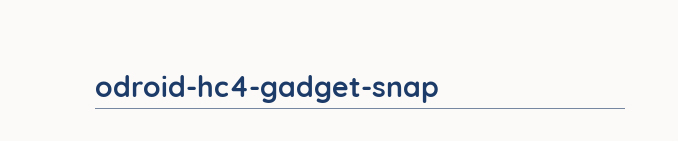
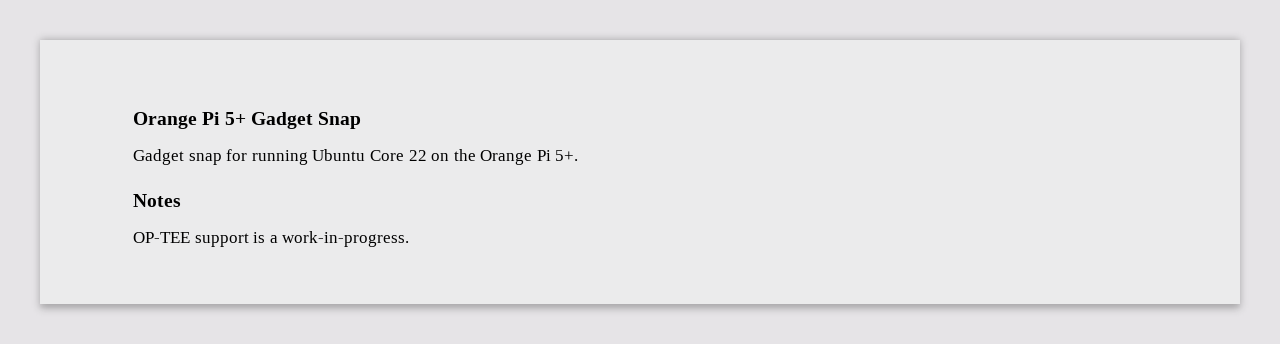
[95,75,439,103] odroid-hc4-gadget-snap -> [133,112,362,129] [133,149,579,165] [133,194,181,207] [133,231,410,247] Orange Pi 5+ Gadget Snap // Gadget snap for running Ubuntu Core 22 on the Orange Pi 5+. // Notes // OP-TEE support is a work-in-progress.

